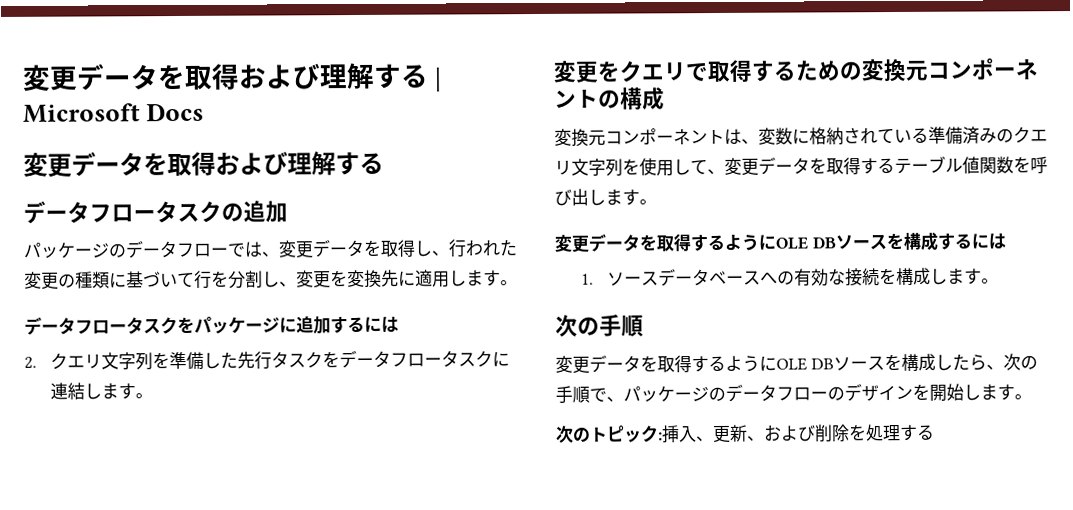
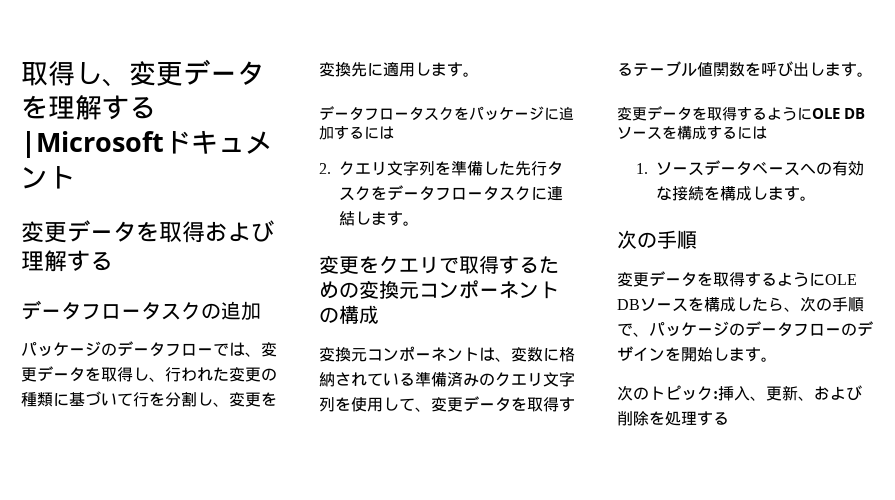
[22,62,443,92] [23,102,205,123] 変更データを取得および理解する | Microsoft Docs -> [21,59,264,87] [21,95,156,120] [21,130,272,158] [21,166,75,189] 取得し、変更データを理解する|Microsoftドキュメント

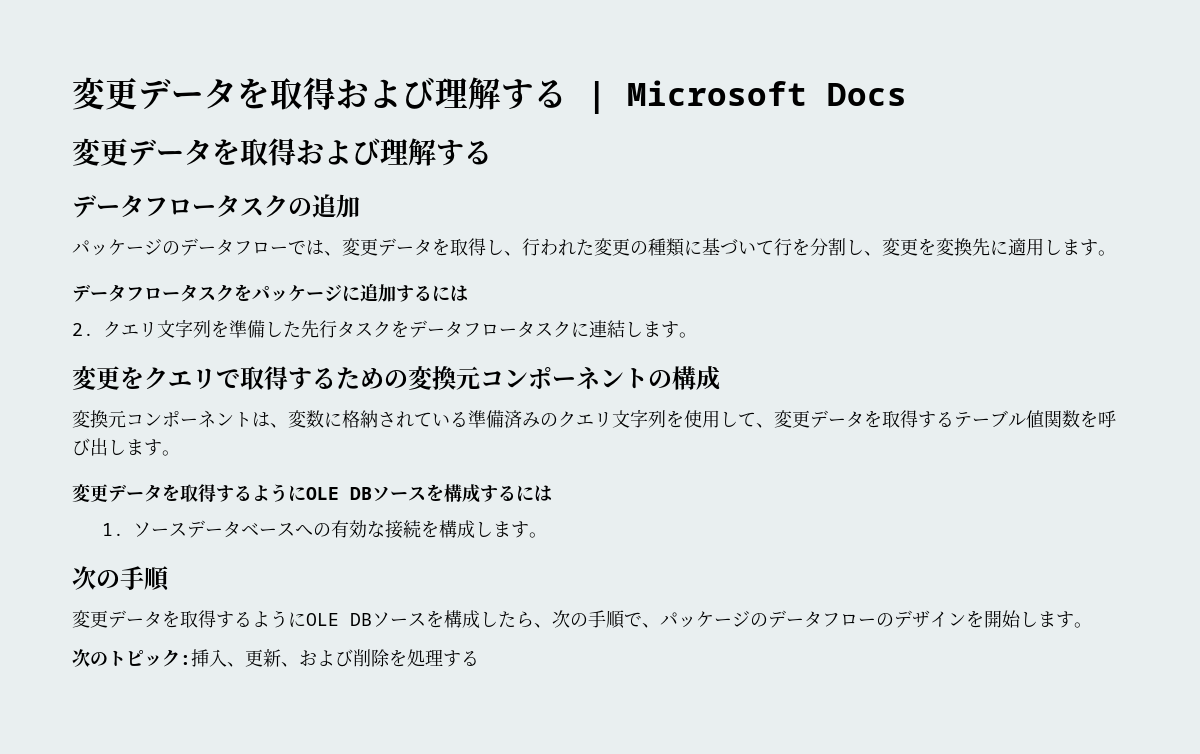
[21,59,264,87] [21,95,156,120] [21,130,272,158] [21,166,75,189] 取得し、変更データを理解する|Microsoftドキュメント -> [72,77,907,114] 変更データを取得および理解する | Microsoft Docs

